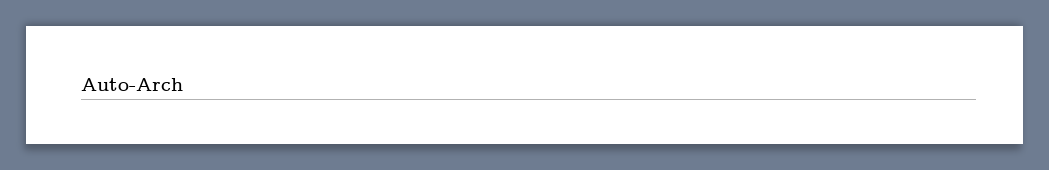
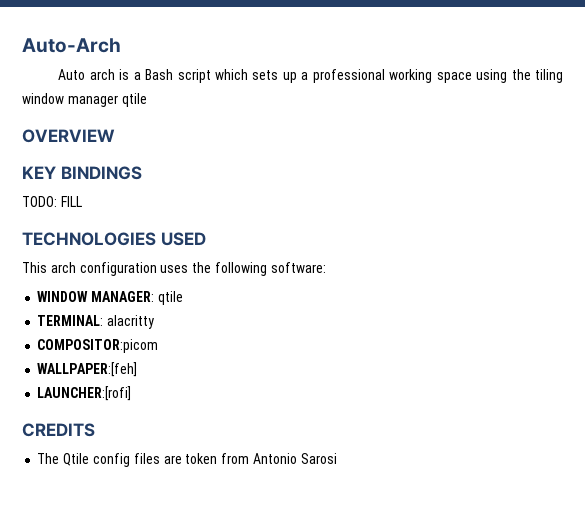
(183, 84) none -> [58,69,563,83] [22,93,147,107] [22,129,115,143] [22,166,142,180] [22,196,82,207] [22,232,206,246] [22,262,326,276] [37,291,183,305] [37,315,155,329] [37,339,159,353] [37,362,138,377] [37,386,132,401] [22,423,95,437] [37,453,337,467] // Auto arch is a Bash script which sets up a professional working space using the tiling window manager qtile // OVERVIEW // KEY BINDINGS // TODO: FILL // TECHNOLOGIES USED // This arch configuration uses the following software: // WINDOW MANAGER: qtile // TERMINAL: alacritty // COMPOSITOR:picom // WALLPAPER:[feh] // LAUNCHER:[rofi] // CREDITS // The Qtile config files are token from Antonio Sarosi

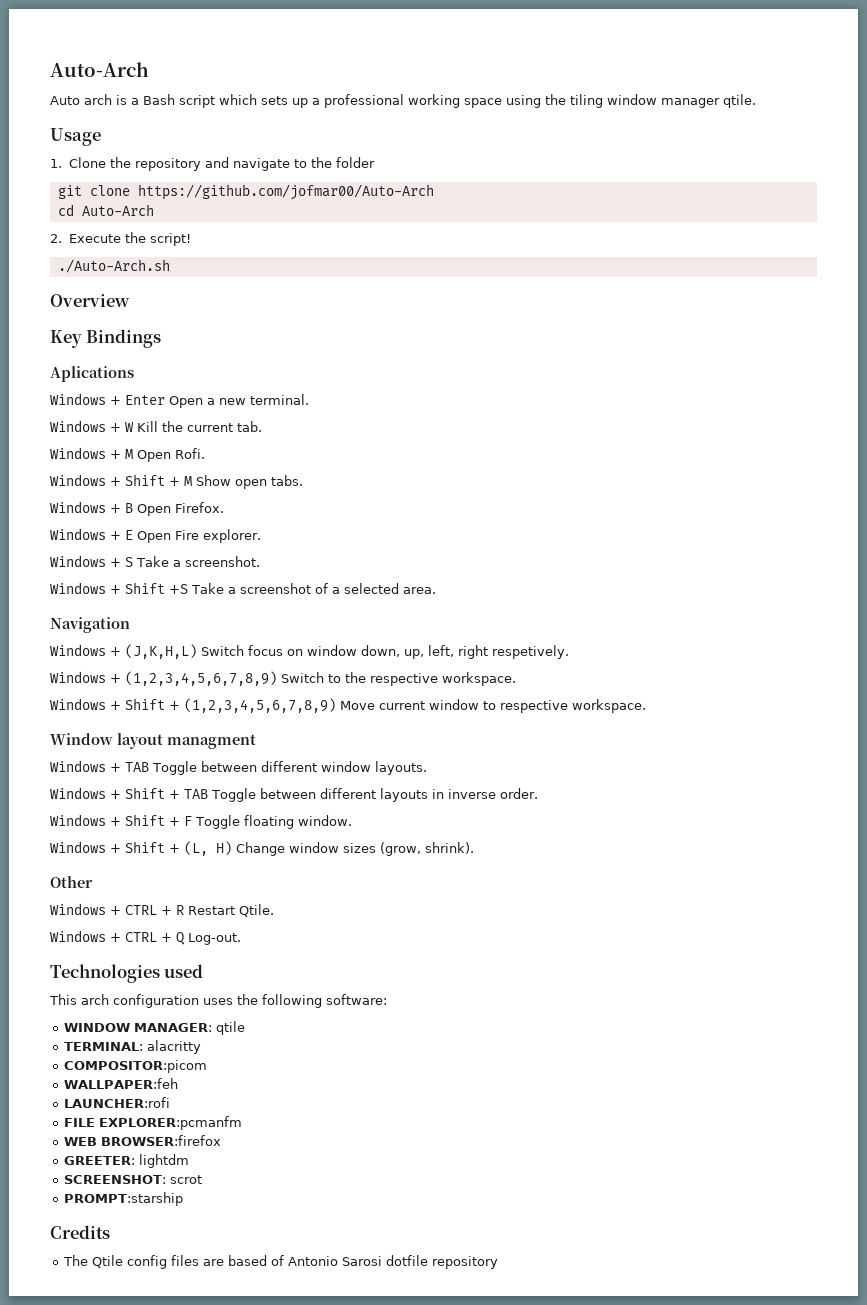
[121,93,147,107] [22,129,115,143] [22,166,142,180] [22,196,82,207] [22,232,206,246] qtile // OVERVIEW // KEY BINDINGS // TODO: FILL // TECHNOLOGIES USED -> [723,94,756,108] [50,128,101,146] [50,157,375,171] [57,184,434,200] [57,204,154,216] [50,232,191,246] [57,259,170,273] [50,294,130,307] [50,329,162,348] [50,366,134,382] [50,393,309,408] [50,420,262,432] [50,447,205,462] [50,474,303,489] [50,501,224,516] [50,528,261,543] [50,555,260,567] [50,582,436,594] [50,617,130,633] [50,644,569,659] [50,671,516,686] [50,698,646,713] [50,733,256,749] [50,760,427,775] [50,787,538,802] [50,814,352,829] [50,841,474,856] [50,876,93,888] [50,903,274,917] [50,930,241,945] [50,964,204,983] qtile. // Usage // 1. Clone the repository and navigate to the folder // git clone https://github.com/jofmar00/Auto-Arch // cd Auto-Arch // 2. Execute the script! // ./Auto-Arch.sh // Overview // Key Bindings // Aplications // Windows + Enter Open a new terminal. // Windows + W Kill the current tab. // Windows + M Open Rofi. // Windows + Shift + M Show open tabs. // Windows + B Open Firefox. // Windows + E Open Fire explorer. // Windows + S Take a screenshot. // Windows + Shift +S Take a screenshot of a selected area. // Navigation // Windows + (J,K,H,L) Switch focus on window down, up, left, right respetively. // Windows + (1,2,3,4,5,6,7,8,9) Switch to the respective workspace. // Windows + Shift + (1,2,3,4,5,6,7,8,9) Move current window to respective workspace. // Window layout managment // Windows + TAB Toggle between different window layouts. // Windows + Shift + TAB Toggle between different layouts in inverse order. // Windows + Shift + F Toggle floating window. // Windows + Shift + (L, H) Change window sizes (grow, shrink). // Other // Windows + CTRL + R Restart Qtile. // Windows + CTRL + Q Log-out. // Technologies used
[37,362,138,377] [37,386,132,401] [22,423,95,437] WALLPAPER:[feh] // LAUNCHER:[rofi] // CREDITS -> [64,1078,179,1089] [64,1097,171,1108] [64,1116,243,1130] [64,1135,222,1146] [64,1154,190,1168] [64,1175,203,1184] [64,1192,184,1206] [50,1225,110,1239] WALLPAPER:feh // LAUNCHER:rofi // FILE EXPLORER:pcmanfm // WEB BROWSER:firefox // GREETER: lightdm // SCREENSHOT: scrot // PROMPT:starship // Credits
[185,453,337,464] token from Antonio Sarosi -> [228,1255,499,1269] based of Antonio Sarosi dotfile repository

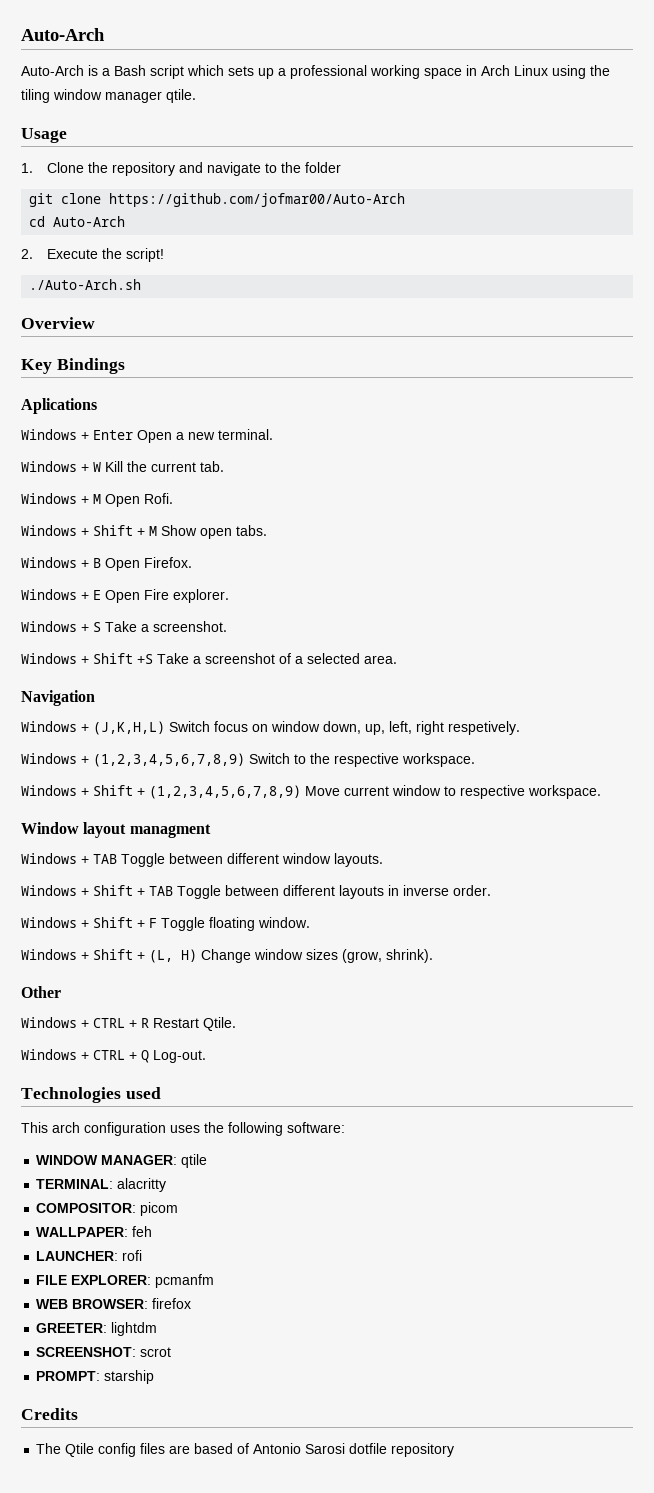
[50,62,149,77] [50,94,112,105] Auto-Arch // Auto arch -> [21,28,105,41] [21,65,84,76] Auto-Arch // Auto-Arch
(502, 103) none -> [466,65,548,76] in Arch Linux
[64,1060,208,1073] [64,1078,179,1089] [64,1097,171,1108] COMPOSITOR:picom // WALLPAPER:feh // LAUNCHER:rofi -> [36,1202,179,1216] [36,1226,153,1237] [36,1250,143,1261] COMPOSITOR: picom // WALLPAPER: feh // LAUNCHER: rofi
[99,1116,243,1130] EXPLORER:pcmanfm -> [71,1274,215,1288] EXPLORER: pcmanfm
[101,1135,222,1146] BROWSER:firefox -> [72,1298,192,1309] BROWSER: firefox
[64,1192,184,1206] PROMPT:starship -> [36,1370,155,1384] PROMPT: starship

